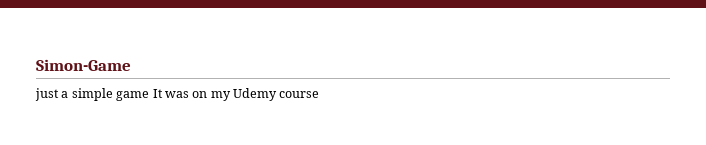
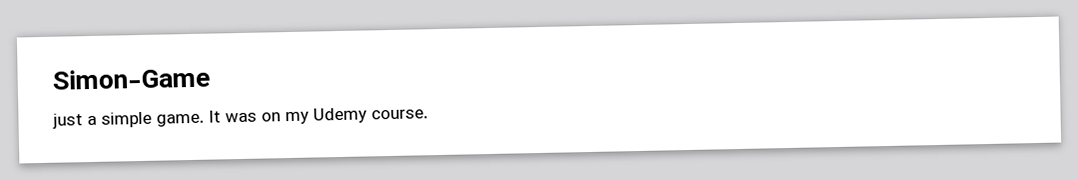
[116,91,150,101] game -> [156,113,204,127] game.
[279,91,320,98] course -> [371,109,428,120] course.

